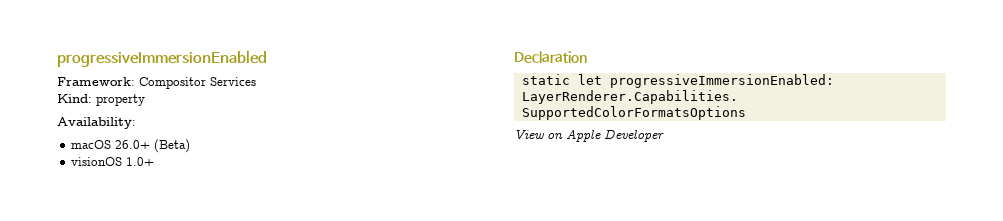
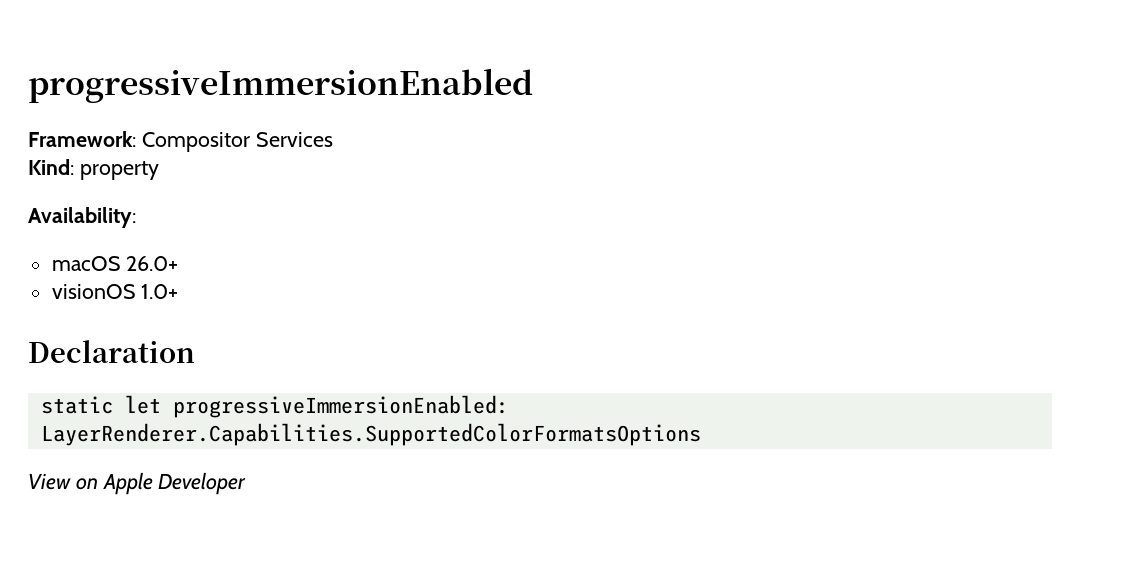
[154,139,191,153] (Beta) -> (179, 263) none

